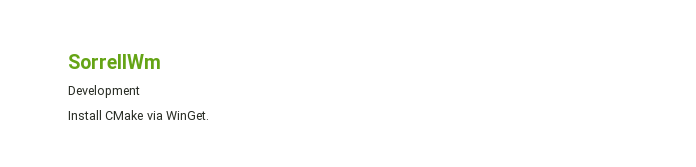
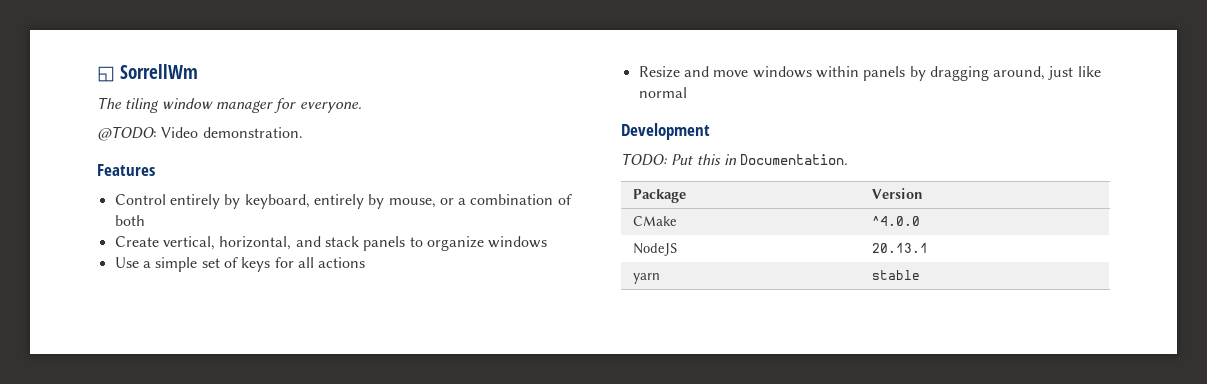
(68, 61) none -> [97,66,115,82] ◱
[68,85,140,98] [68,110,210,120] Development // Install CMake via WinGet. -> [97,97,362,113] [97,126,303,141] [97,164,155,176] [114,194,572,209] [114,215,145,226] [114,236,548,251] [114,257,366,272] [638,66,1101,81] [638,87,687,98] [621,123,710,140] [621,153,849,166] [632,189,686,203] [871,188,923,199] [632,216,677,226] [871,216,920,226] [632,243,677,256] [871,243,928,253] [632,273,660,284] [871,270,920,280] The tiling window manager for everyone. // @TODO: Video demonstration. // Features // Control entirely by keyboard, entirely by mouse, or a combination of both // Create vertical, horizontal, and stack panels to organize windows // Use a simple set of keys for all actions // Resize and move windows within panels by dragging around, just like normal // Development // TODO: Put this in Documentation. // Package | Version // CMake | ^4.0.0 // NodeJS | 20.13.1 // yarn | stable

